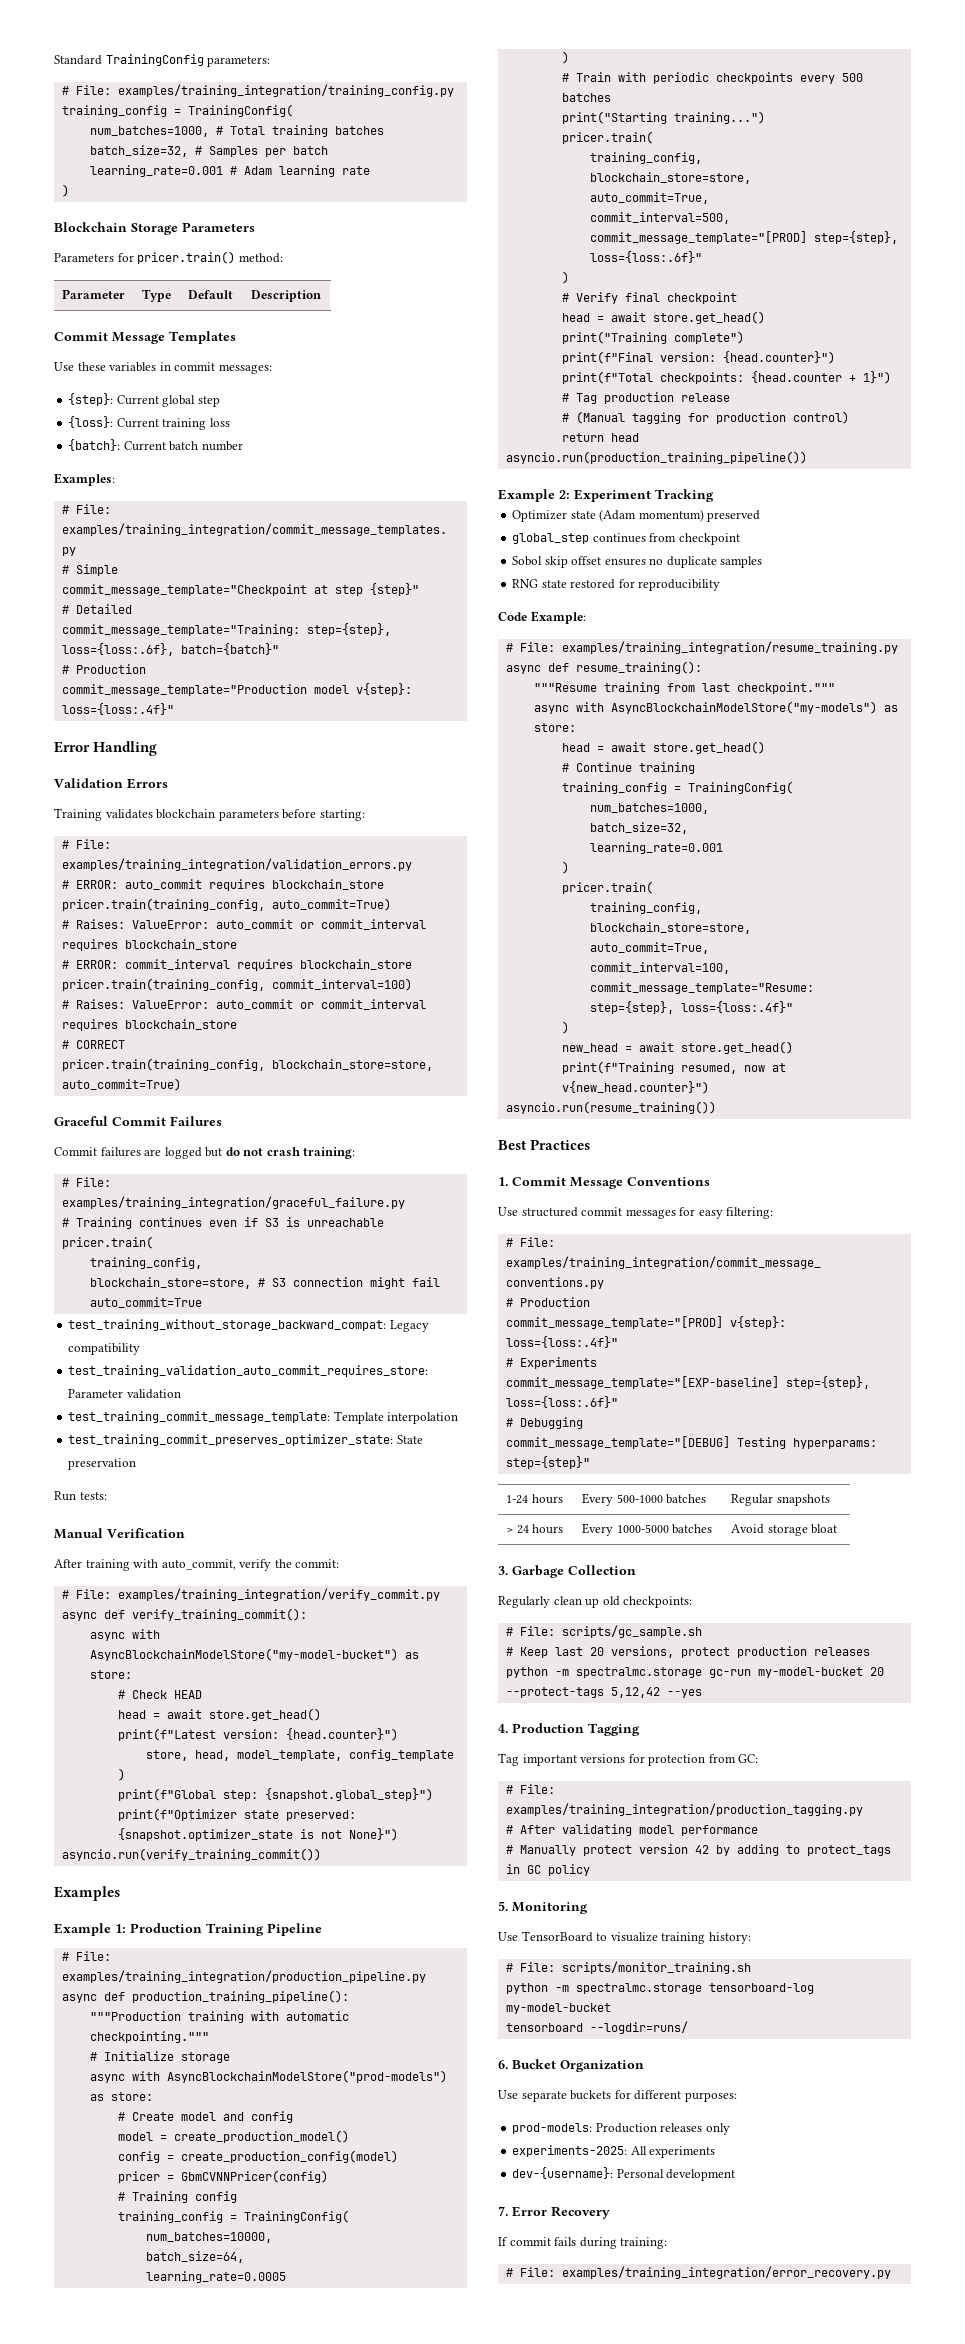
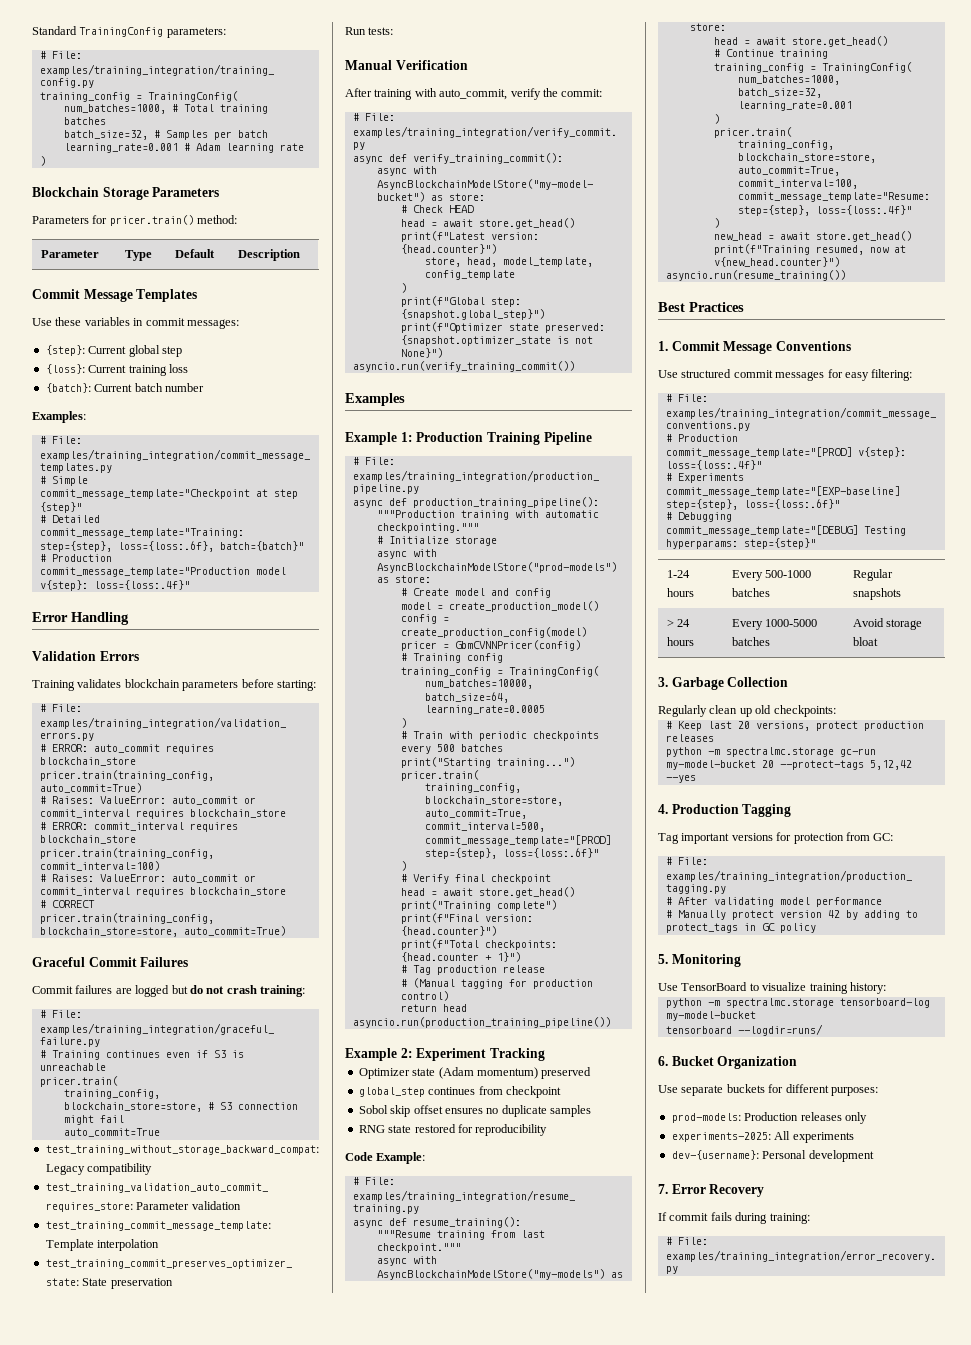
[505,1625,702,1638] // # File: scripts/gc_sample.sh -> (836, 711) none
[505,1961,751,1974] // # File: scripts/monitor_training.sh -> (886, 988) none

